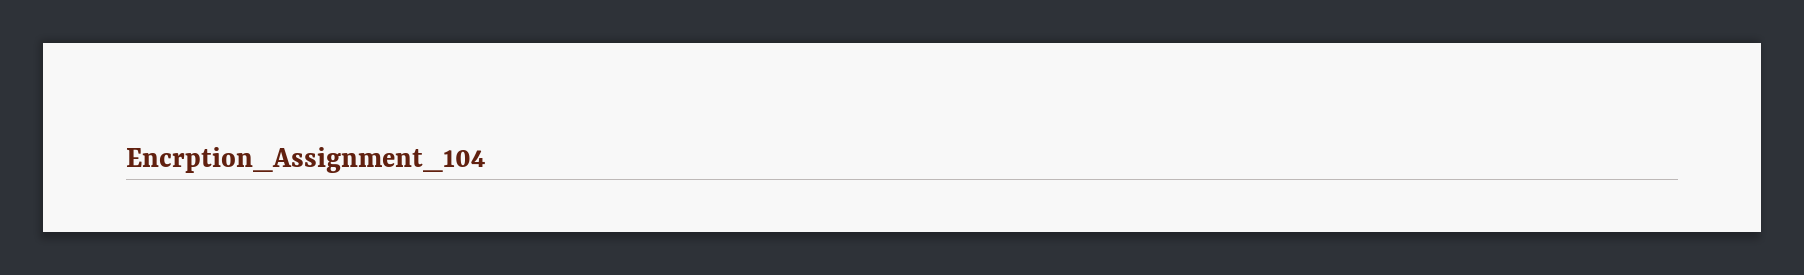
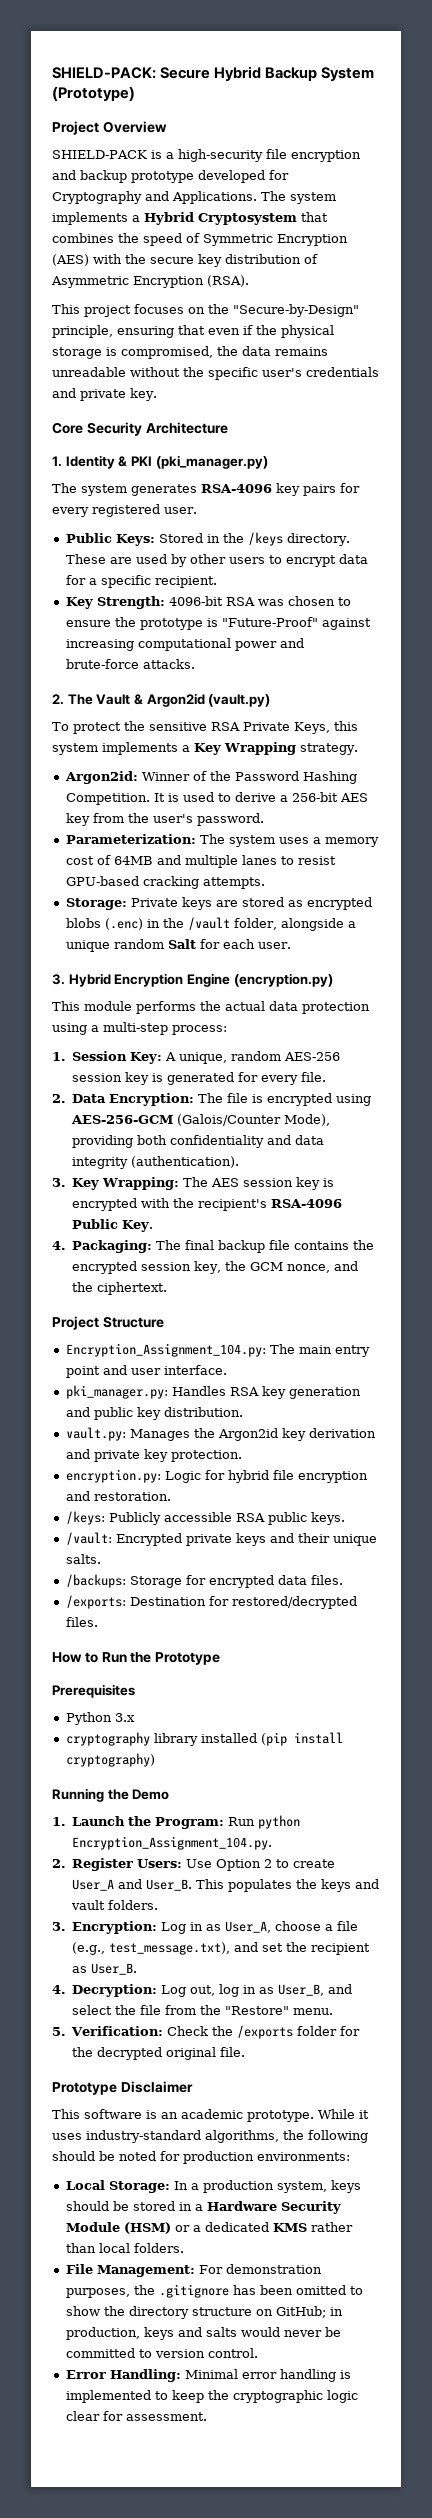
[126,147,485,173] Encrption_Assignment_104 -> [52,66,375,81] [52,86,135,101] [52,121,167,135] [52,149,361,162] [52,170,289,183] [52,191,336,204] [52,212,328,225] [52,233,348,246] [52,254,318,267] [51,275,249,288] [52,304,359,317] [52,325,334,338] [52,346,328,359] [52,367,379,380] [52,388,157,401] [52,422,228,436] [52,455,268,469] [52,483,360,496] [52,504,197,517] [65,532,350,546] [65,554,368,567] [65,575,217,588] [65,596,351,609] [65,617,371,630] [65,638,304,651] [65,659,195,669] [52,693,271,707] [52,721,358,734] [52,742,358,755] [64,771,357,784] [65,792,368,805] [65,813,264,826] [65,834,379,847] [65,855,336,868] [65,876,265,889] [65,897,372,910] [65,917,356,931] [65,939,291,952] [52,973,333,987] [52,1001,370,1014] [52,1022,227,1035] [52,1051,341,1064] [72,1072,327,1085] [52,1093,372,1106] [71,1114,331,1126] [72,1135,325,1148] [72,1156,240,1169] [52,1177,335,1190] [72,1198,343,1211] [72,1219,154,1232] [52,1240,375,1253] [72,1261,359,1274] [72,1282,168,1295] [52,1316,164,1330] [65,1343,370,1357] [65,1365,227,1378] [65,1385,361,1399] [65,1407,243,1420] [65,1427,376,1441] [65,1449,242,1462] [65,1469,368,1483] [65,1491,171,1501] [65,1511,345,1525] [65,1532,377,1546] [65,1554,101,1564] [65,1574,343,1588] [65,1595,357,1609] [65,1617,98,1627] [52,1652,221,1665] [52,1684,135,1698] [65,1712,135,1725] [65,1732,343,1746] [65,1753,155,1767] [52,1788,170,1802] [52,1815,301,1829] [72,1836,273,1850] [52,1858,336,1871] [72,1879,380,1892] [71,1900,159,1910] [52,1921,359,1934] [72,1942,371,1955] [72,1963,138,1975] [52,1984,353,1997] [72,2005,334,2015] [52,2025,361,2039] [72,2047,246,2060] [52,2081,193,2095] [52,2109,369,2122] [52,2130,368,2143] [52,2151,350,2164] [65,2180,361,2193] [65,2201,341,2214] [65,2222,353,2234] [65,2243,184,2253] [65,2264,322,2277] [65,2284,363,2298] [65,2306,343,2319] [65,2327,341,2340] [65,2348,258,2358] [65,2369,351,2382] [65,2390,358,2403] [65,2411,207,2421] SHIELD-PACK: Secure Hybrid Backup System (Prototype) // Project Overview // SHIELD-PACK is a high-security file encryption and backup prototype developed for Cryptography and Applications. The system implements a Hybrid Cryptosystem that combines the speed of Symmetric Encryption (AES) with the secure key distribution of Asymmetric Encryption (RSA). // This project focuses on the "Secure-by-Design" principle, ensuring that even if the physical storage is compromised, the data remains unreadable without the specific user's credentials and private key. // Core Security Architecture // 1. Identity & PKI (pki_manager.py) // The system generates RSA-4096 key pairs for every registered user. // Public Keys: Stored in the /keys directory. These are used by other users to encrypt data for a specific recipient. // Key Strength: 4096-bit RSA was chosen to ensure the prototype is "Future-Proof" against increasing computational power and brute-force attacks. // 2. The Vault & Argon2id (vault.py) // To protect the sensitive RSA Private Keys, this system implements a Key Wrapping strategy. // Argon2id: Winner of the Password Hashing Competition. It is used to derive a 256-bit AES key from the user's password. // Parameterization: The system uses a memory cost of 64MB and multiple lanes to resist GPU-based cracking attempts. // Storage: Private keys are stored as encrypted blobs (.enc) in the /vault folder, alongside a unique random Salt for each user. // 3. Hybrid Encryption Engine (encryption.py) // This module performs the actual data protection using a multi-step process: // 1. Session Key: A unique, random AES-256 session key is generated for every file. // 2. Data Encryption: The file is encrypted using AES-256-GCM (Galois/Counter Mode), providing both confidentiality and data integrity (authentication). // 3. Key Wrapping: The AES session key is encrypted with the recipient's RSA-4096 Public Key. // 4. Packaging: The final backup file contains the encrypted session key, the GCM nonce, and the ciphertext. // Project Structure // Encryption_Assignment_104.py: The main entry point and user interface. // pki_manager.py: Handles RSA key generation and public key distribution. // vault.py: Manages the Argon2id key derivation and private key protection. // encryption.py: Logic for hybrid file encryption and restoration. // /keys: Publicly accessible RSA public keys. // /vault: Encrypted private keys and their unique salts. // /backups: Storage for encrypted data files. // /exports: Destination for restored/decrypted files. // How to Run the Prototype // Prerequisites // Python 3.x // cryptography library installed (pip install cryptography) // Running the Demo // 1. Launch the Program: Run python Encryption_Assignment_104.py. // 2. Register Users: Use Option 2 to create User_A and User_B. This populates the keys and vault folders. // 3. Encryption: Log in as User_A, choose a file (e.g., test_message.txt), and set the recipient as User_B. // 4. Decryption: Log out, log in as User_B, and select the file from the "Restore" menu. // 5. Verification: Check the /exports folder for the decrypted original file. // Prototype Disclaimer // This software is an academic prototype. While it uses industry-standard algorithms, the following should be noted for production environments: // Local Storage: In a production system, keys should be stored in a Hardware Security Module (HSM) or a dedicated KMS rather than local folders. // File Management: For demonstration purposes, the .gitignore has been omitted to show the directory structure on GitHub; in production, keys and salts would never be committed to version control. // Error Handling: Minimal error handling is implemented to keep the cryptographic logic clear for assessment.

